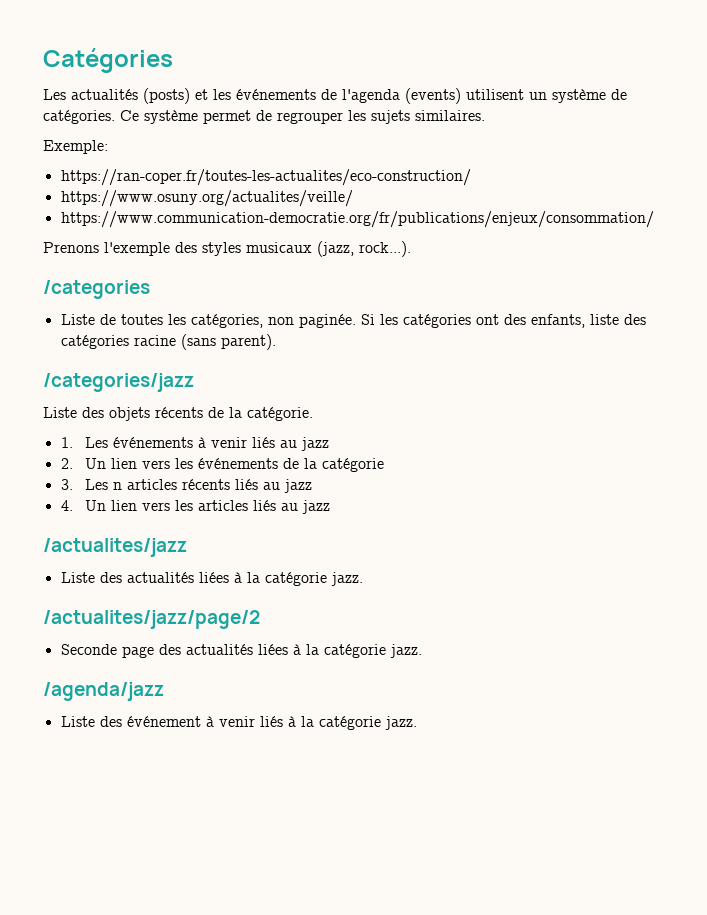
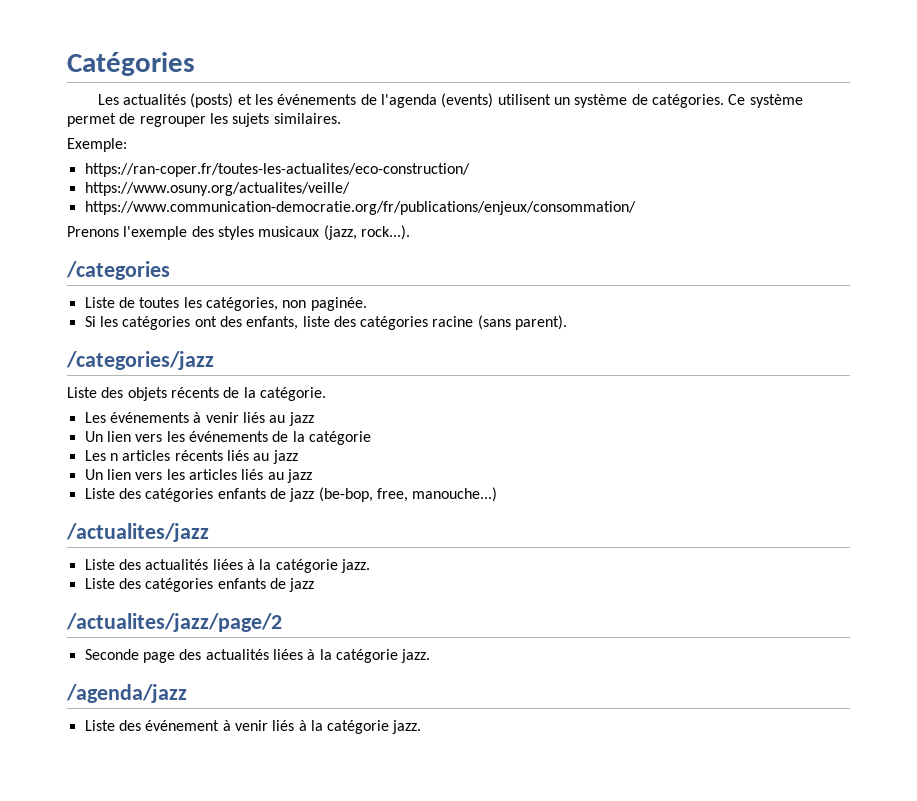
(356, 321) none -> (367, 304) //
[60,437,73,448] 1. -> (326, 394) none
[60,458,73,469] 2. -> (314, 419) none
[60,479,73,490] 3. -> (371, 438) none
[60,500,73,511] 4. -> (298, 457) none
(330, 507) none -> [84,487,498,502] // Liste des catégories enfants de jazz (be-bop, free, manouche...)
(363, 579) none -> [84,578,315,592] // Liste des catégories enfants de jazz

